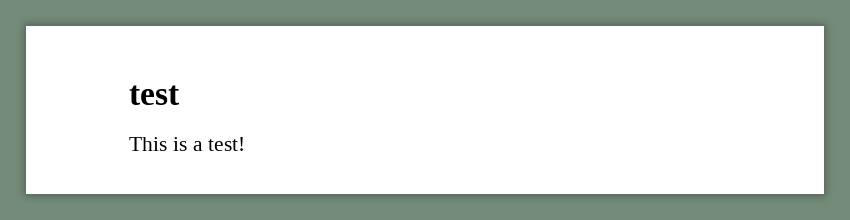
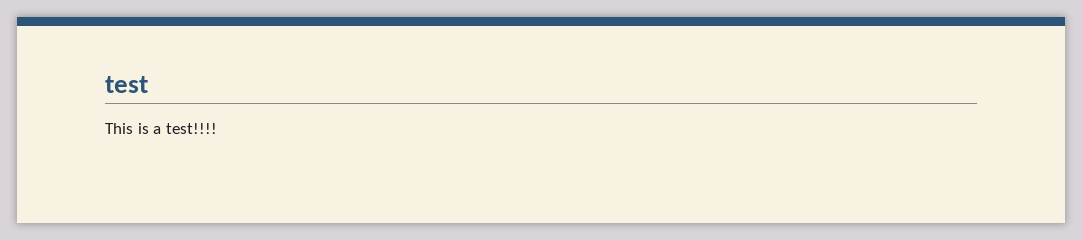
[208,137,246,151] test! -> [165,123,217,134] test!!!!

